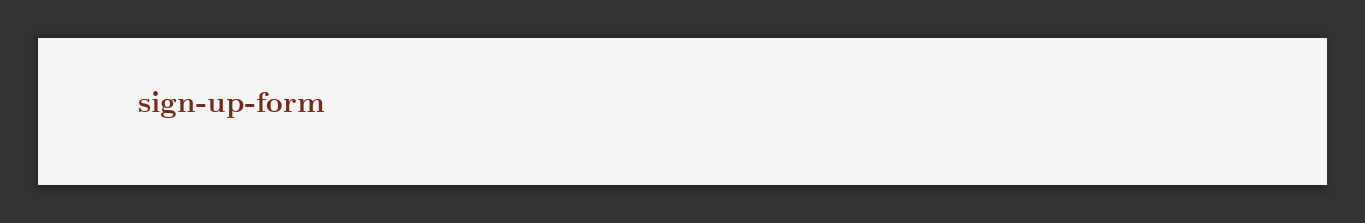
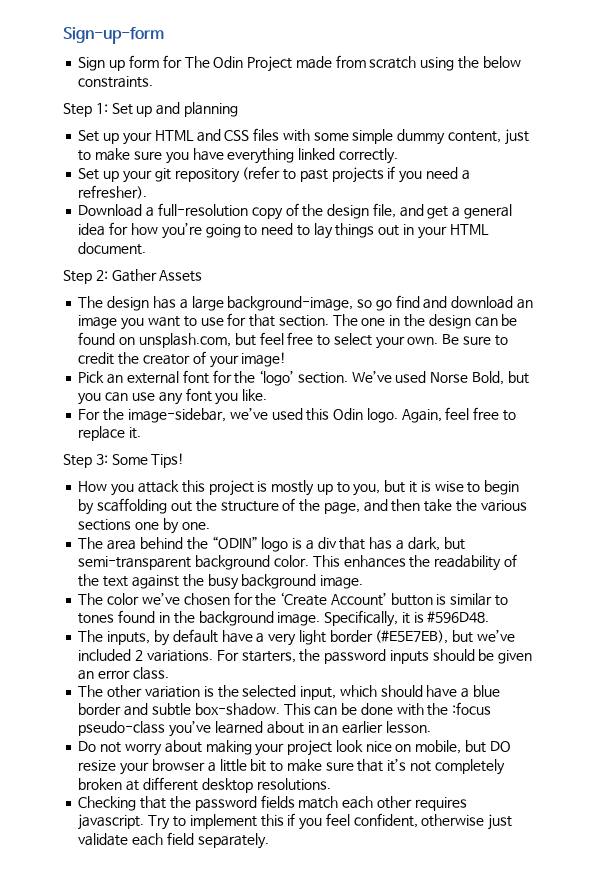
[138,91,325,118] sign-up-form -> [63,27,164,44] [78,55,521,72] [78,76,154,88] [63,102,238,117] [78,128,529,145] [78,148,398,164] [78,166,470,183] [78,185,148,199] [78,203,512,220] [78,222,489,239] [78,242,147,255] [63,269,203,284] [78,295,533,311] [78,313,518,330] [78,332,508,349] [78,351,287,368] [78,370,529,386] [78,388,268,405] [78,407,516,423] [78,426,142,441] [63,453,185,468] [78,480,520,496] [78,498,527,515] [78,518,210,534] [78,536,465,552] [78,554,517,571] [78,574,364,590] [78,592,508,606] [78,610,490,627] [78,629,515,646] [78,649,533,664] [78,667,169,680] [78,685,500,700] [78,702,492,716] [78,720,431,737] [78,740,511,756] [78,758,505,775] [78,777,331,793] [78,795,467,811] [78,813,513,830] [78,832,269,849] Sign-up-form // Sign up form for The Odin Project made from scratch using the below constraints. // Step 1: Set up and planning // Set up your HTML and CSS files with some simple dummy content, just to make sure you have everything linked correctly. // Set up your git repository (refer to past projects if you need a refresher). // Download a full-resolution copy of the design file, and get a general idea for how you’re going to need to lay things out in your HTML document. // Step 2: Gather Assets // The design has a large background-image, so go find and download an image you want to use for that section. The one in the design can be found on unsplash.com, but feel free to select your own. Be sure to credit the creator of your image! // Pick an external font for the ‘logo’ section. We’ve used Norse Bold, but you can use any font you like. // For the image-sidebar, we’ve used this Odin logo. Again, feel free to replace it. // Step 3: Some Tips! // How you attack this project is mostly up to you, but it is wise to begin by scaffolding out the structure of the page, and then take the various sections one by one. // The area behind the “ODIN” logo is a div that has a dark, but semi-transparent background color. This enhances the readability of the text against the busy background image. // The color we’ve chosen for the ‘Create Account’ button is similar to tones found in the background image. Specifically, it is #596D48. // The inputs, by default have a very light border (#E5E7EB), but we’ve included 2 variations. For starters, the password inputs should be given an error class. // The other variation is the selected input, which should have a blue border and subtle box-shadow. This can be done with the :focus pseudo-class you’ve learned about in an earlier lesson. // Do not worry about making your project look nice on mobile, but DO resize your browser a little bit to make sure that it’s not completely broken at different desktop resolutions. // Checking that the password fields match each other requires javascript. Try to implement this if you feel confident, otherwise just validate each field separately.

